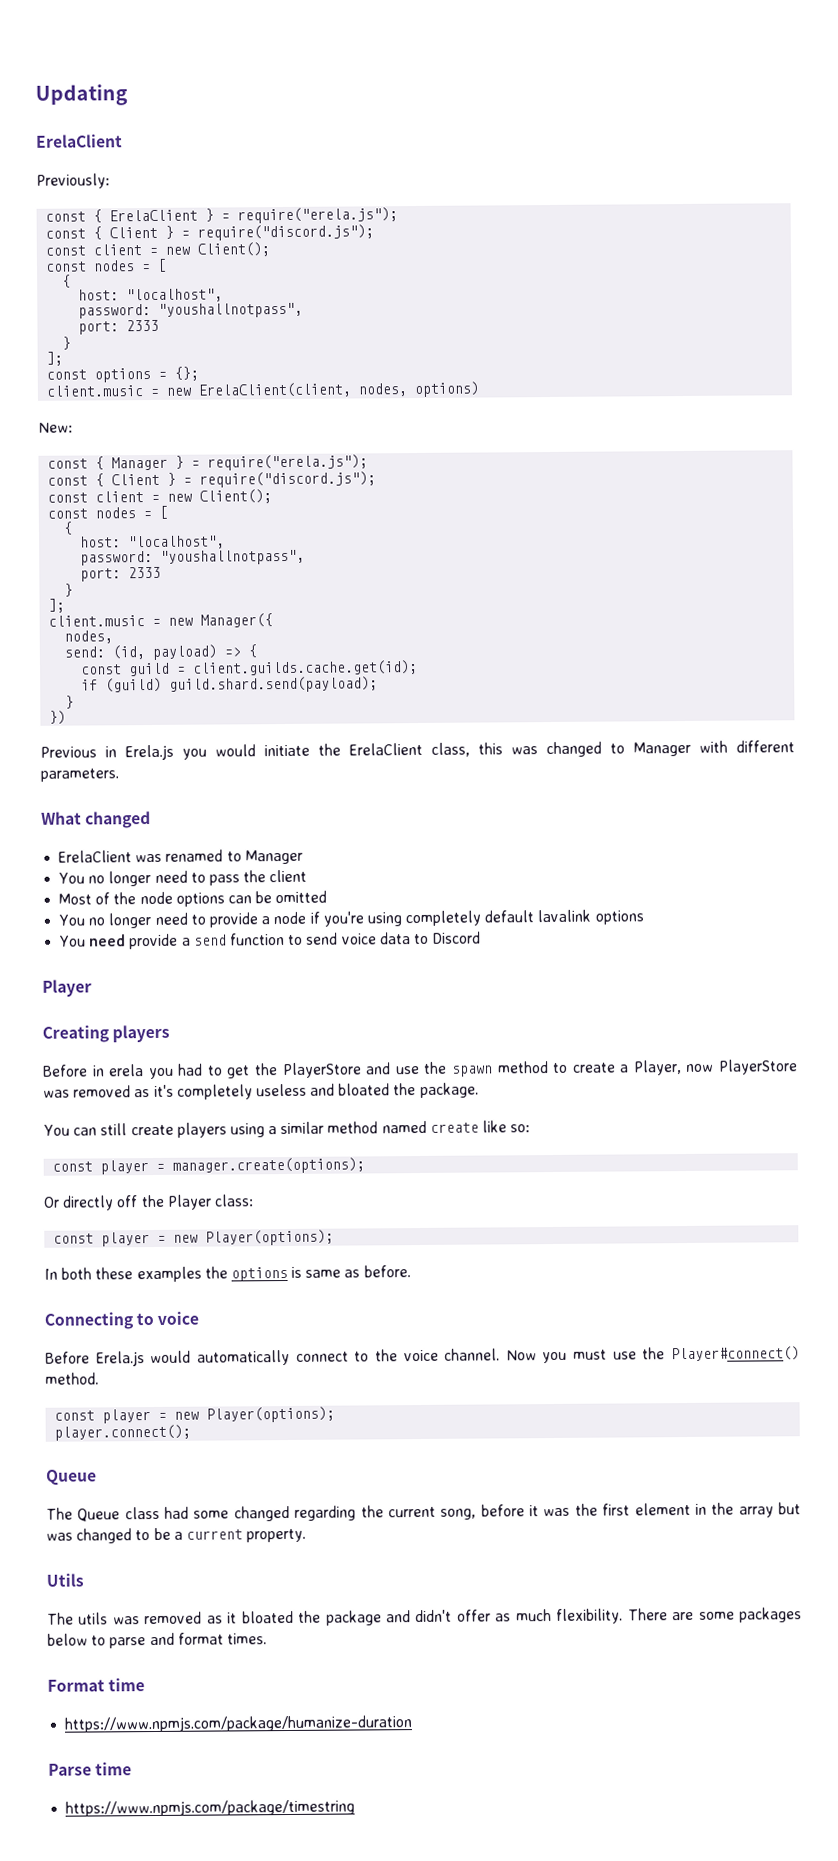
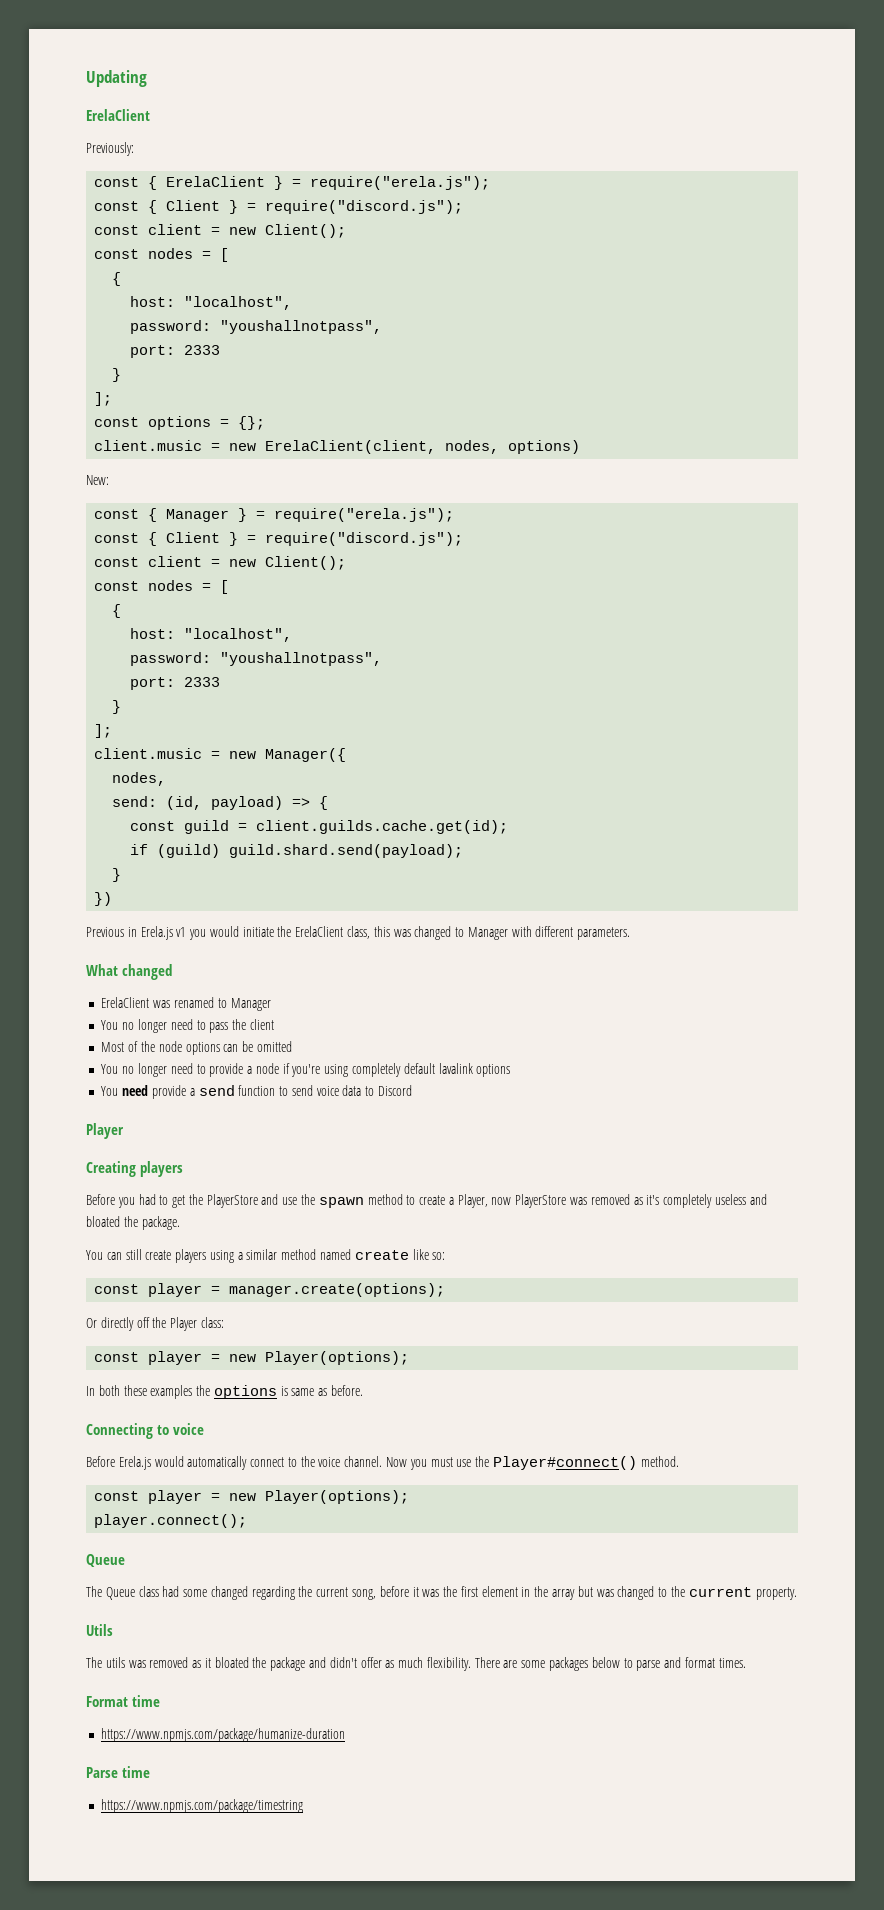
(174, 752) none -> [176,927,187,937] v1
[92,1064,145,1077] in erela -> (115, 1199) none
[153,1527,183,1541] be a -> [670,1586,685,1597] the

